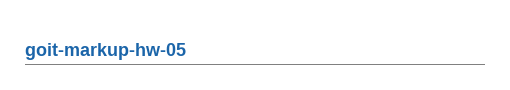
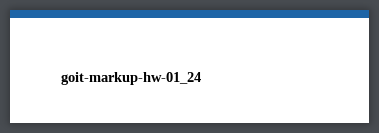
[25,43,186,60] goit-markup-hw-05 -> [61,72,201,85] goit-markup-hw-01_24

